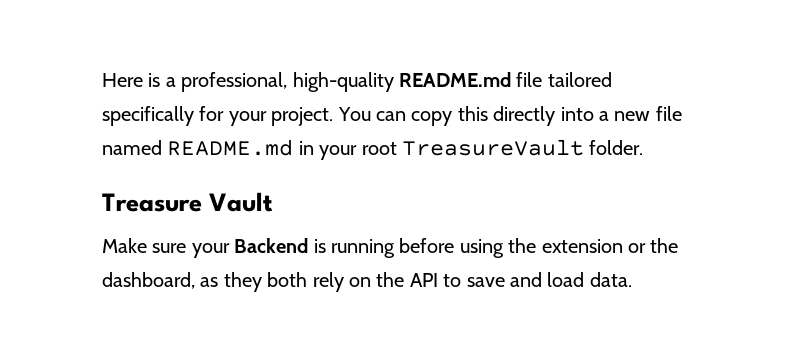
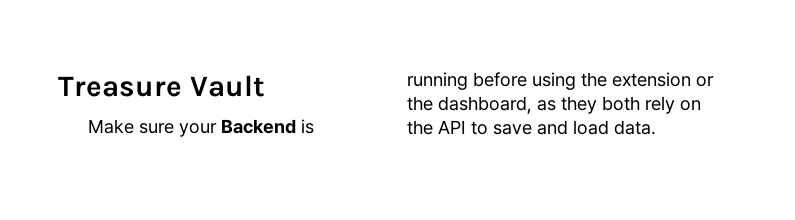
[102,72,612,92] [102,106,682,126] [102,139,644,160] Here is a professional, high-quality README.md file tailored specifically for your project. You can copy this directly into a new file named README.md in your root TreasureVault folder. // -> (58, 86) none

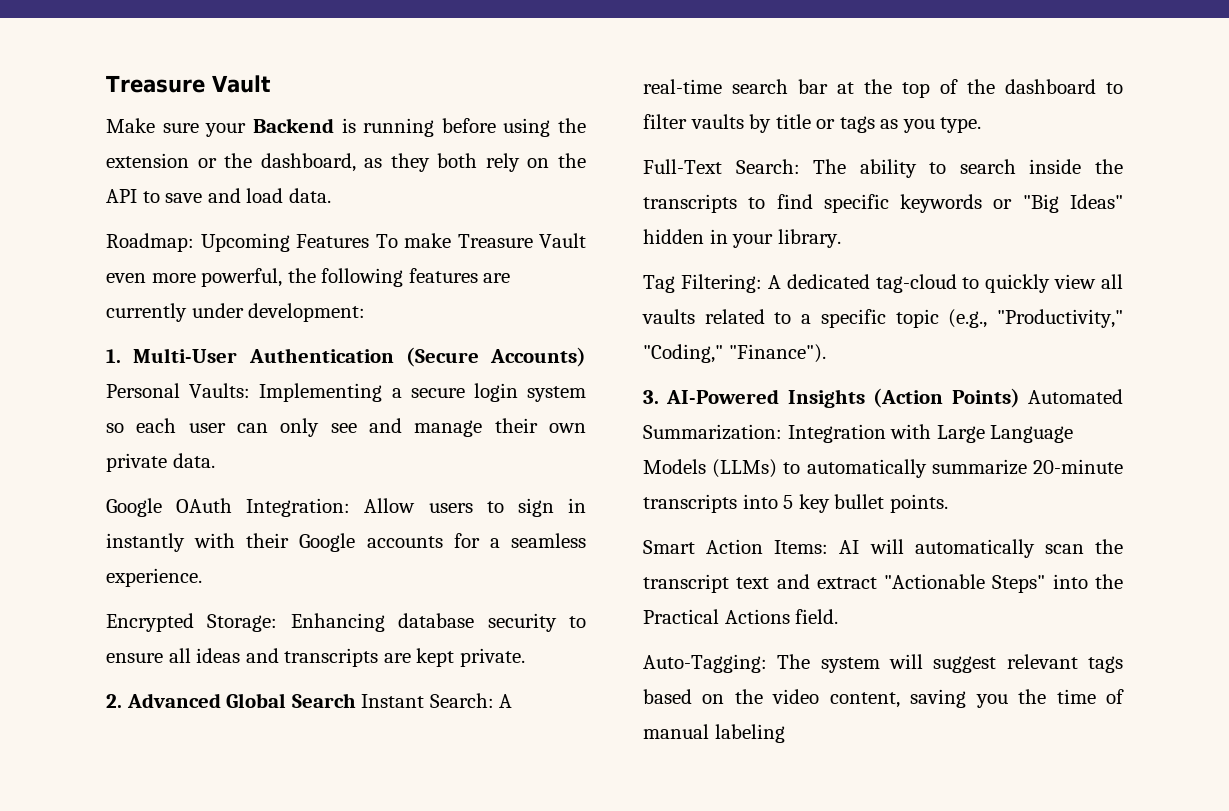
(656, 127) none -> [106,233,586,252] [106,268,511,287] [106,303,366,322] [106,347,586,367] [106,383,587,402] [106,418,586,437] [106,453,215,472] [106,498,587,517] [106,533,586,552] [106,568,202,587] [106,613,586,632] [106,648,525,667] [106,693,513,708] [643,79,1123,98] [643,114,982,133] [643,159,1123,178] [643,194,1123,213] [643,229,841,248] [643,274,1123,293] [642,309,1123,328] [643,344,826,363] [643,388,1123,408] [643,424,1074,443] [643,459,1123,478] [643,494,948,513] [643,539,1123,558] [643,574,1123,593] [643,609,839,624] [643,654,1123,673] [643,689,1124,708] [643,724,785,743] // Roadmap: Upcoming Features To make Treasure Vault even more powerful, the following features are currently under development: // 1. Multi-User Authentication (Secure Accounts) Personal Vaults: Implementing a secure login system so each user can only see and manage their own private data. // Google OAuth Integration: Allow users to sign in instantly with their Google accounts for a seamless experience. // Encrypted Storage: Enhancing database security to ensure all ideas and transcripts are kept private. // 2. Advanced Global Search Instant Search: A real-time search bar at the top of the dashboard to filter vaults by title or tags as you type. // Full-Text Search: The ability to search inside the transcripts to find specific keywords or "Big Ideas" hidden in your library. // Tag Filtering: A dedicated tag-cloud to quickly view all vaults related to a specific topic (e.g., "Productivity," "Coding," "Finance"). // 3. AI-Powered Insights (Action Points) Automated Summarization: Integration with Large Language Models (LLMs) to automatically summarize 20-minute transcripts into 5 key bullet points. // Smart Action Items: AI will automatically scan the transcript text and extract "Actionable Steps" into the Practical Actions field. // Auto-Tagging: The system will suggest relevant tags based on the video content, saving you the time of manual labeling

